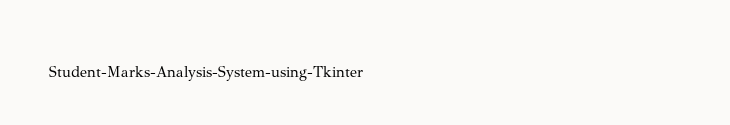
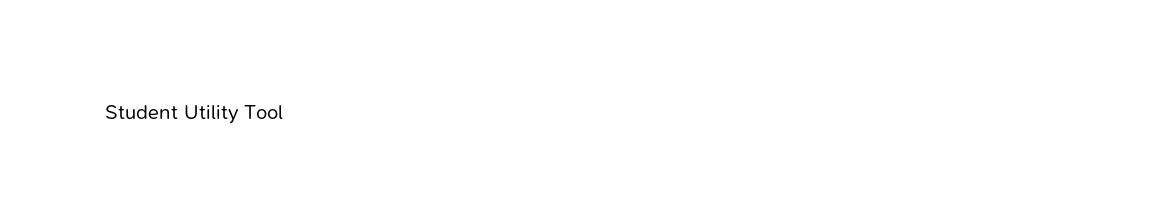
[49,65,363,81] Student-Marks-Analysis-System-using-Tkinter -> [105,105,284,124] Student Utility Tool

